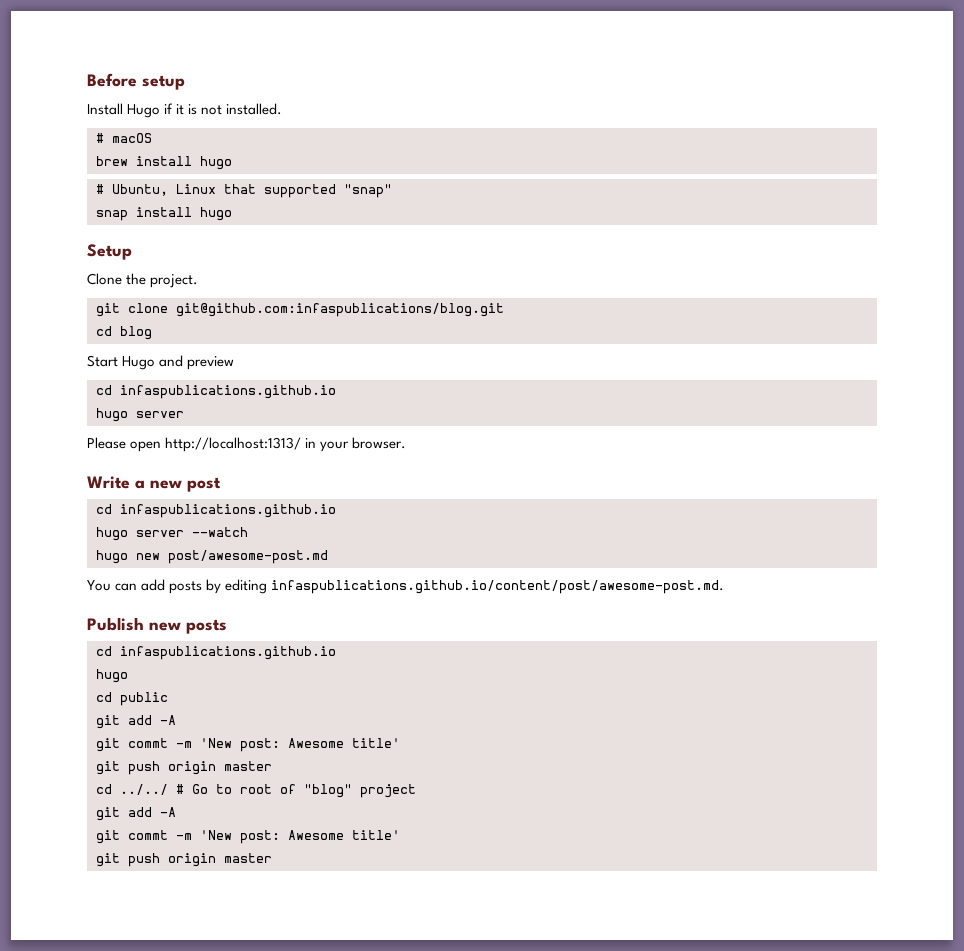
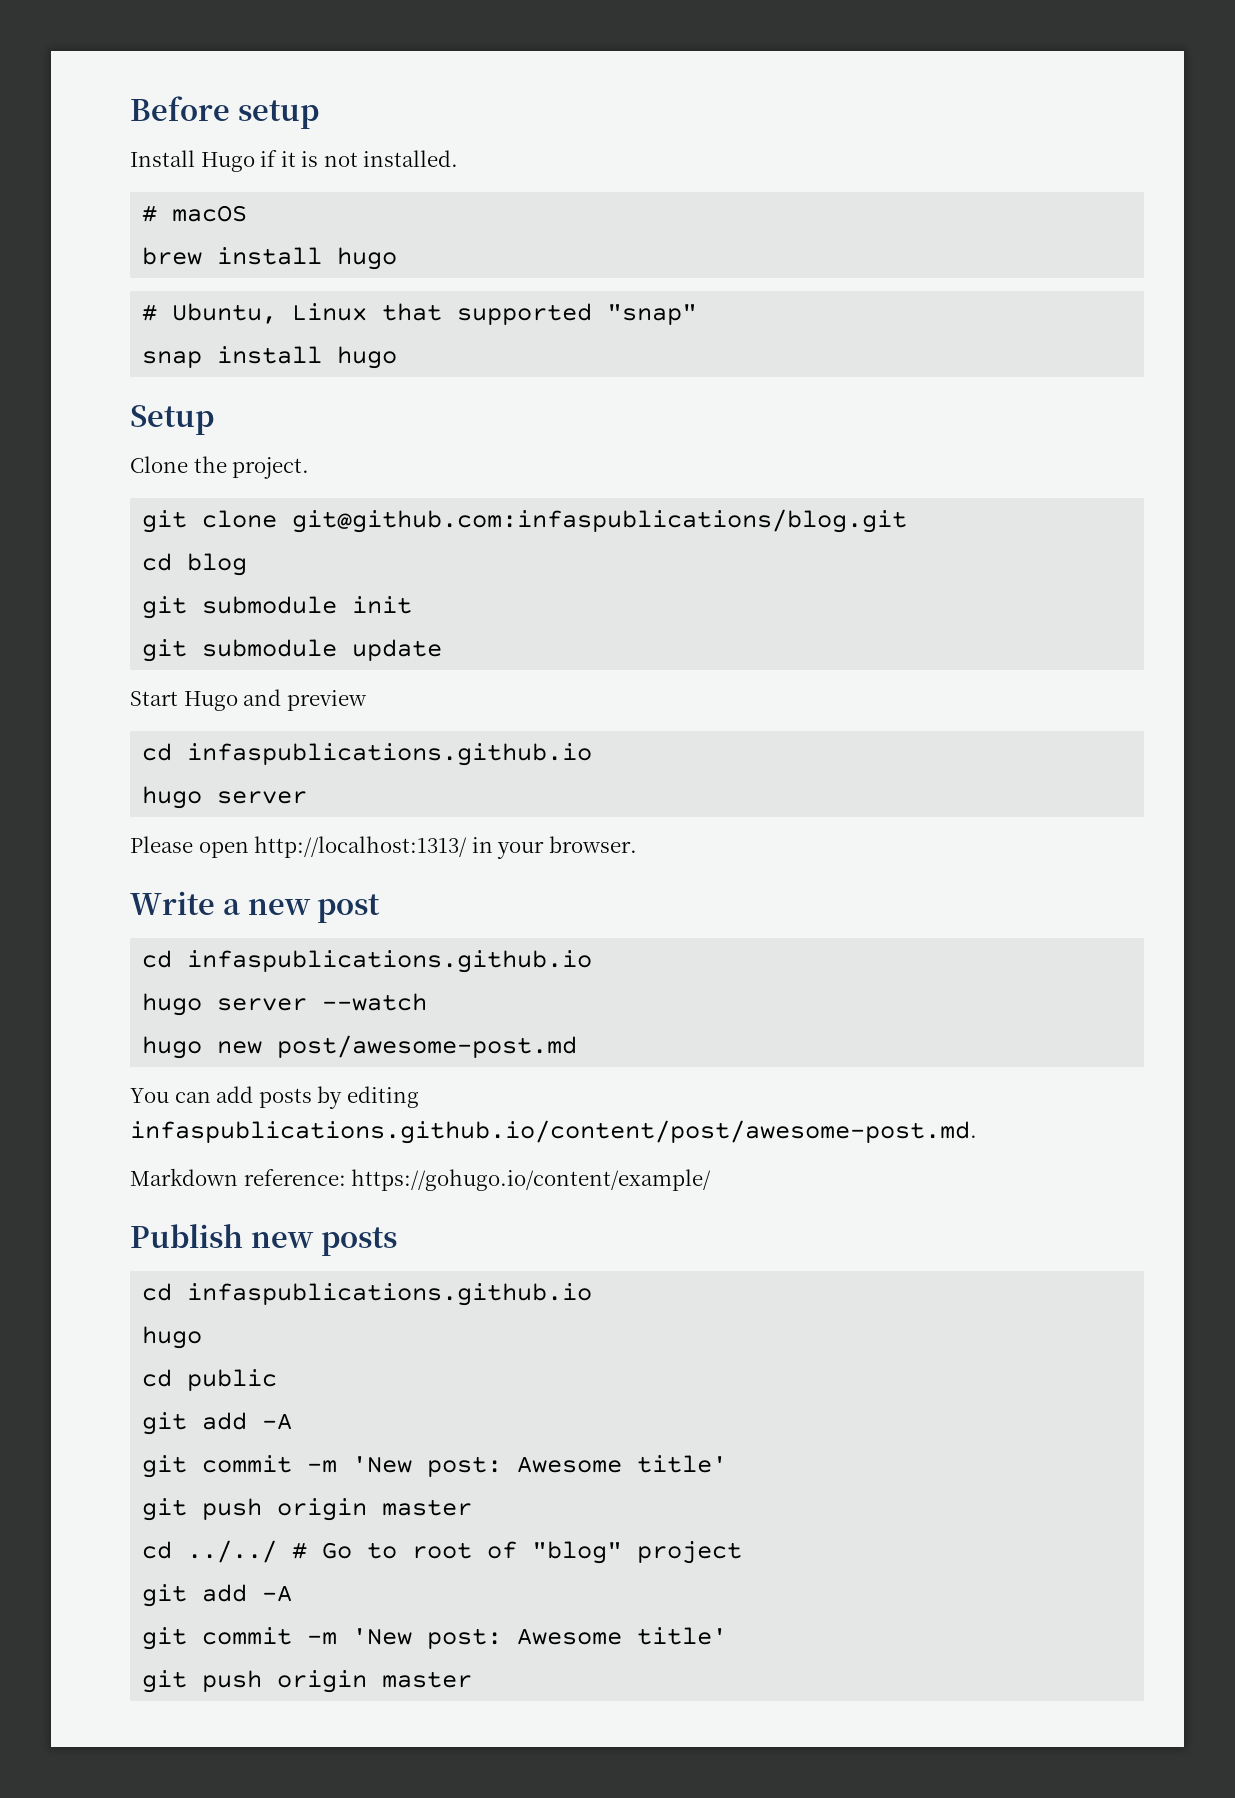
(152, 333) none -> [142,596,413,619] [142,639,443,662] // git submodule init // git submodule update
(725, 587) none -> [130,1168,712,1191] // Markdown reference: https://gohugo.io/content/example/
[128,738,168,748] commt -> [202,1455,293,1473] commit
[128,830,168,840] commt -> [202,1627,293,1645] commit

